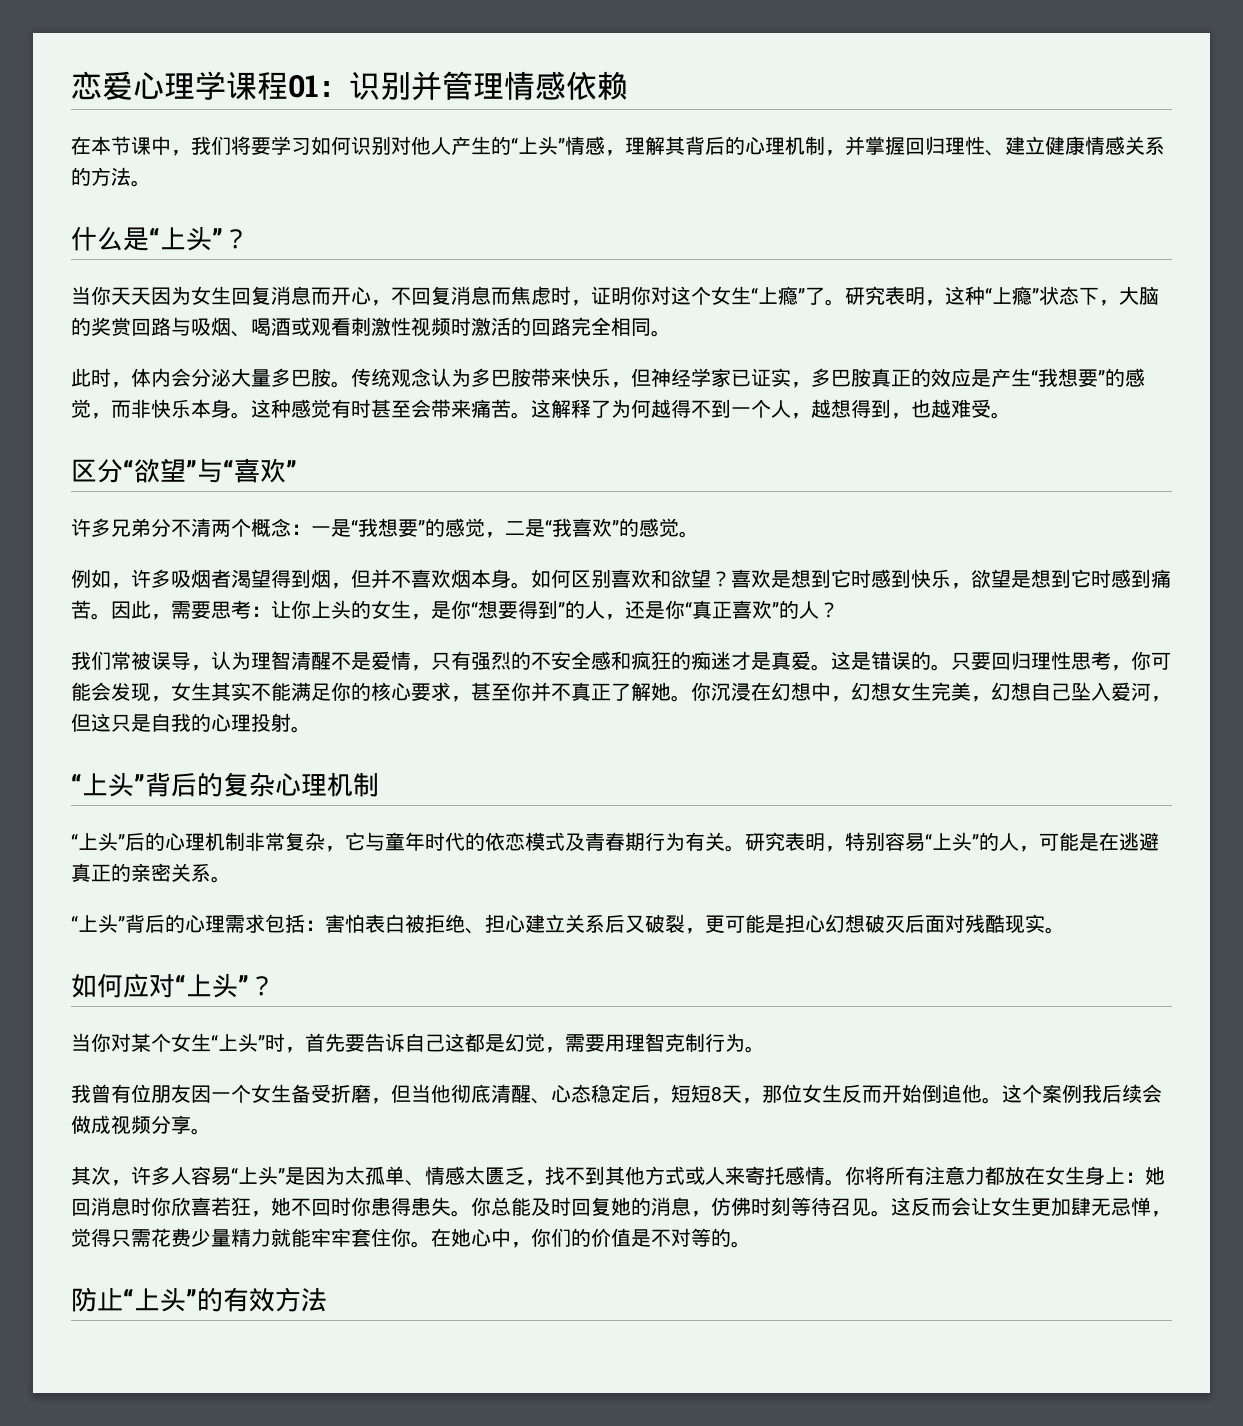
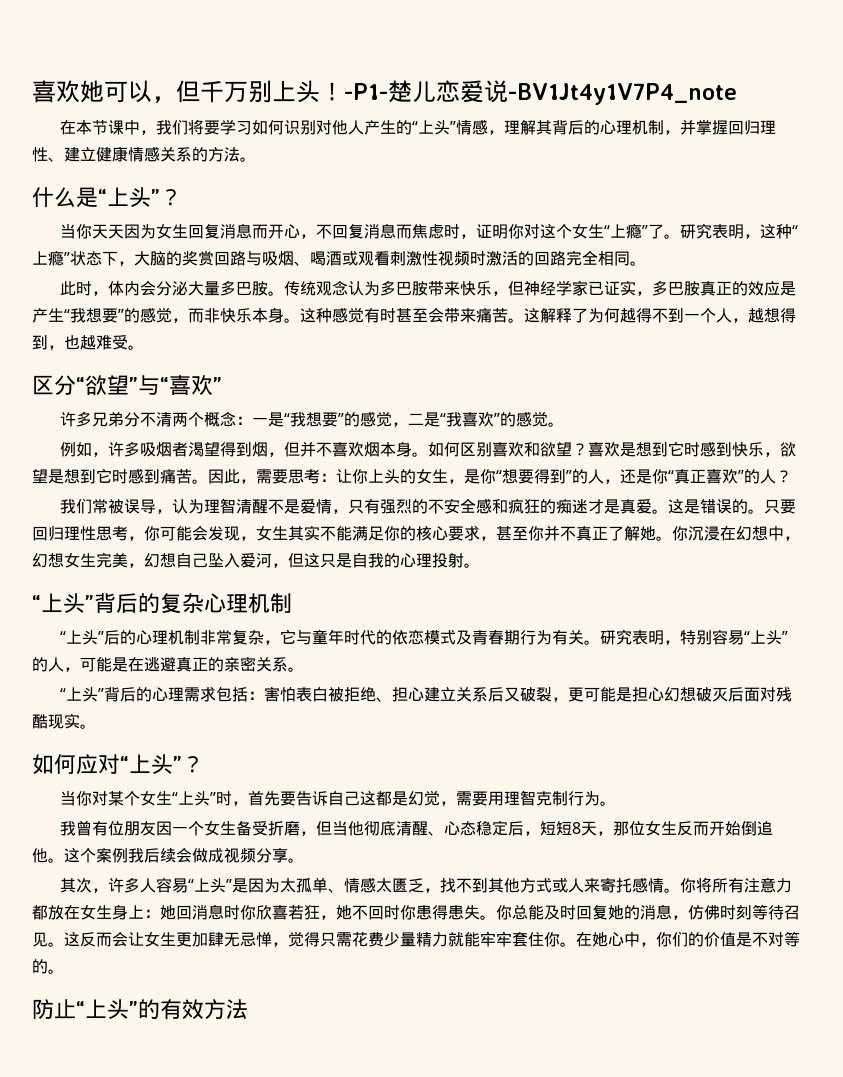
[71,71,628,101] 恋爱心理学课程01：识别并管理情感依赖 -> [32,80,737,105] 喜欢她可以，但千万别上头！-P1-楚儿恋爱说-BV1Jt4y1V7P4_note

